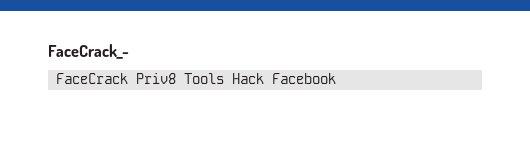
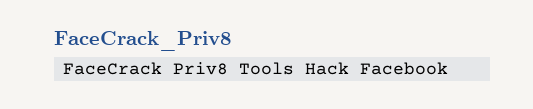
[48,44,129,59] FaceCrack_- -> [54,31,232,51] FaceCrack_Priv8

